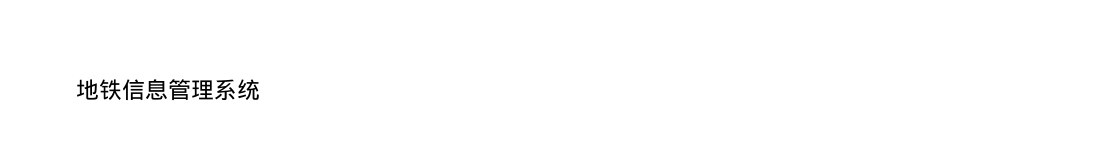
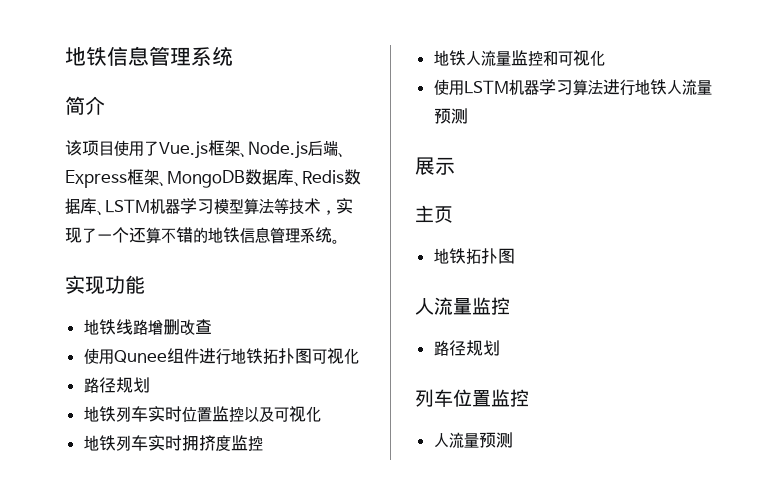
[76,79,260,101] 地铁信息管理系统 -> [65,46,233,66] [65,96,105,115] [65,140,346,159] [65,169,361,188] [65,198,353,216] [65,227,340,244] [65,275,145,295] [83,319,212,335] [83,348,359,365] [83,377,150,393] [83,406,321,423] [83,435,263,452] [433,50,605,66] [433,79,712,96] [433,108,468,124] [415,157,455,175] [415,205,453,223] [433,248,515,264] [415,297,510,315] [433,340,500,356] [415,389,529,407] [433,432,513,448] 地铁信息管理系统 // 简介 // 该项目使用了Vue.js框架、Node.js后端、Express框架、MongoDB数据库、Redis数据库、LSTM机器学习模型算法等技术，实现了一个还算不错的地铁信息管理系统。 // 实现功能 // 地铁线路增删改查 // 使用Qunee组件进行地铁拓扑图可视化 // 路径规划 // 地铁列车实时位置监控以及可视化 // 地铁列车实时拥挤度监控 // 地铁人流量监控和可视化 // 使用LSTM机器学习算法进行地铁人流量预测 // 展示 // 主页 // 地铁拓扑图 // 人流量监控 // 路径规划 // 列车位置监控 // 人流量预测

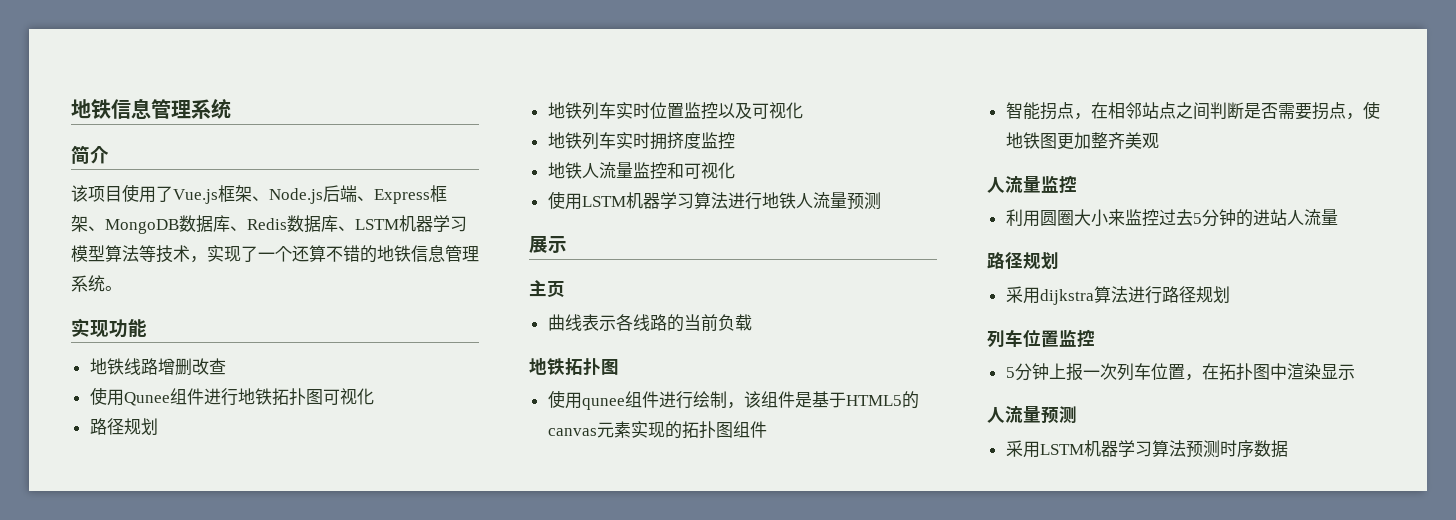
[433,248,515,264] [415,297,510,315] 地铁拓扑图 // 人流量监控 // -> [547,314,752,332] [529,357,619,376] [547,390,919,410] [547,421,767,439] [1005,101,1380,120] [1005,132,1159,150] [987,175,1077,193] [1005,209,1338,227] [987,252,1059,269] [1005,286,1162,305] 曲线表示各线路的当前负载 // 地铁拓扑图 // 使用qunee组件进行绘制，该组件是基于HTML5的canvas元素实现的拓扑图组件 // 智能拐点，在相邻站点之间判断是否需要拐点，使地铁图更加整齐美观 // 人流量监控 // 利用圆圈大小来监控过去5分钟的进站人流量 // 路径规划 // 采用dijkstra算法进行
[433,432,513,448] 人流量预测 -> [1005,363,1355,381] [987,406,1077,424] [1005,440,1288,458] 5分钟上报一次列车位置，在拓扑图中渲染显示 // 人流量预测 // 采用LSTM机器学习算法预测时序数据

